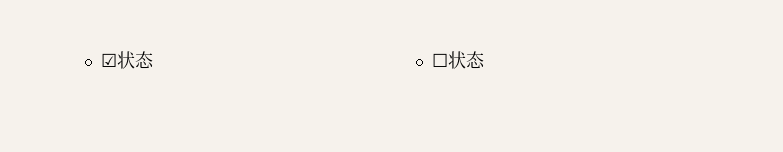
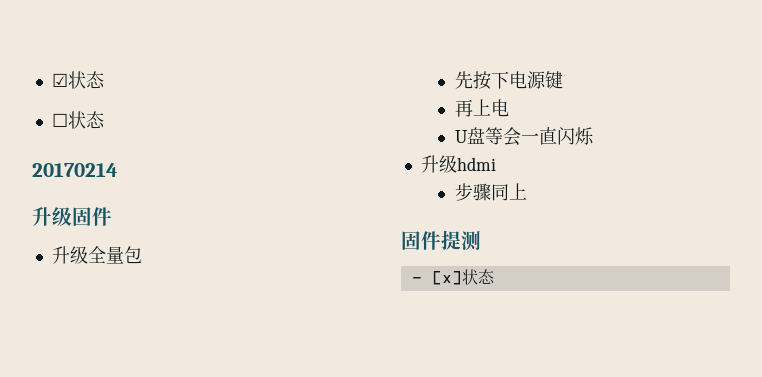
(485, 60) none -> [32,163,118,177] [32,207,112,226] [51,246,142,264] [454,71,563,90] [454,99,509,117] [454,127,594,146] [420,155,496,173] [454,183,527,201] [401,230,481,250] [411,269,495,285] // 20170214 // 升级固件 // 升级全量包 // 先按下电源键 // 再上电 // U盘等会一直闪烁 // 升级hdmi // 步骤同上 // 固件提测 // - [x]状态

